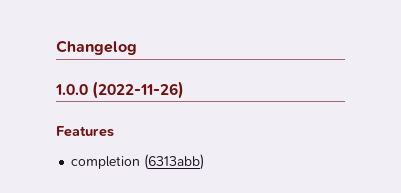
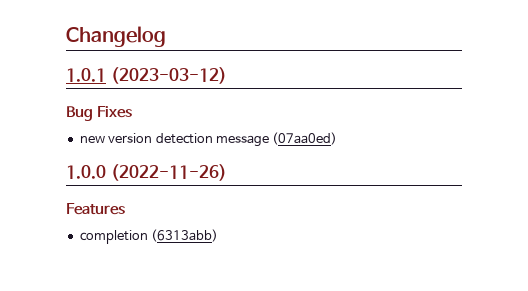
(137, 47) none -> [66,67,227,84] [66,106,132,121] [79,132,338,147] // 1.0.1 (2023-03-12) // Bug Fixes // new version detection message (07aa0ed)

